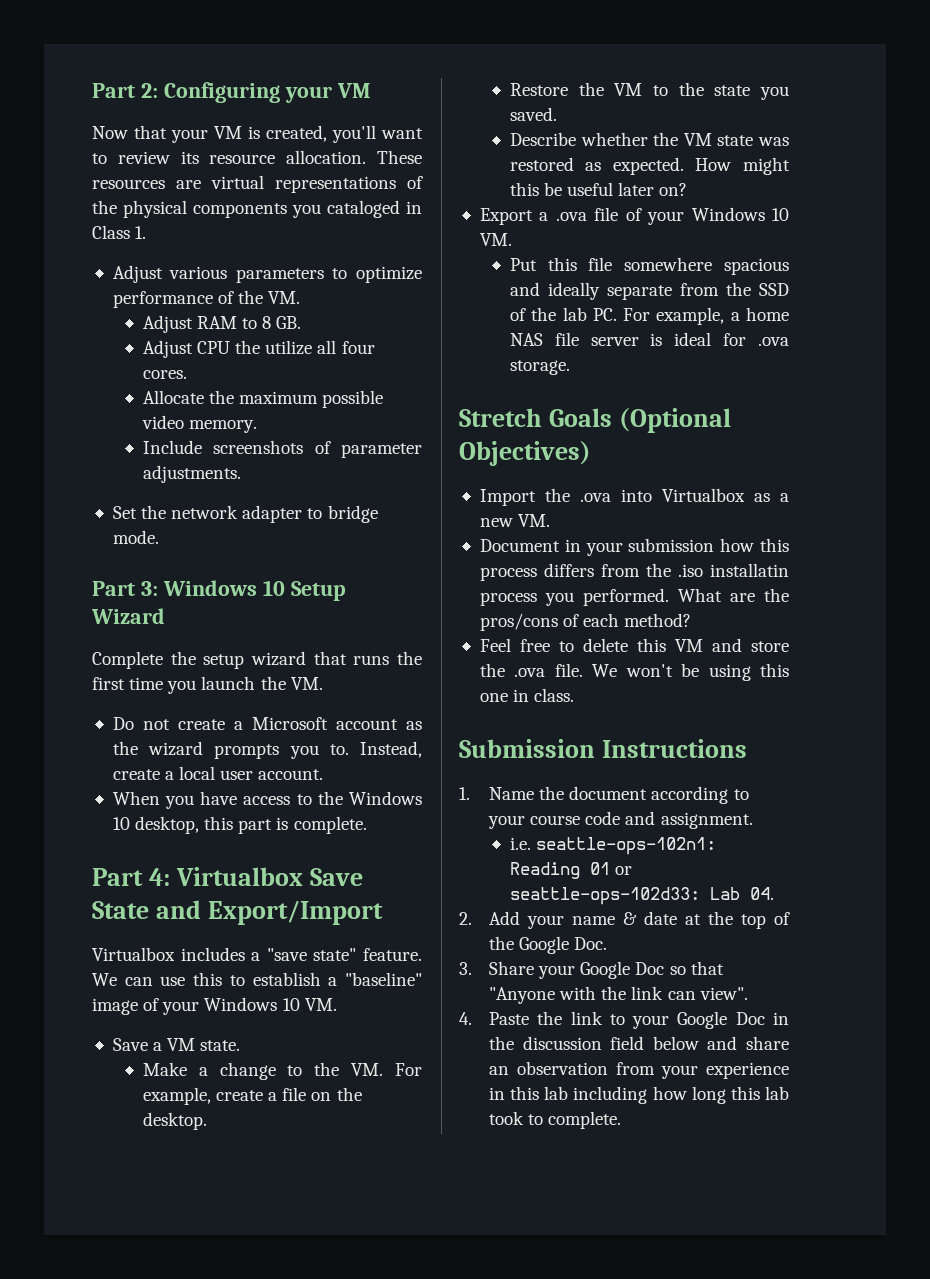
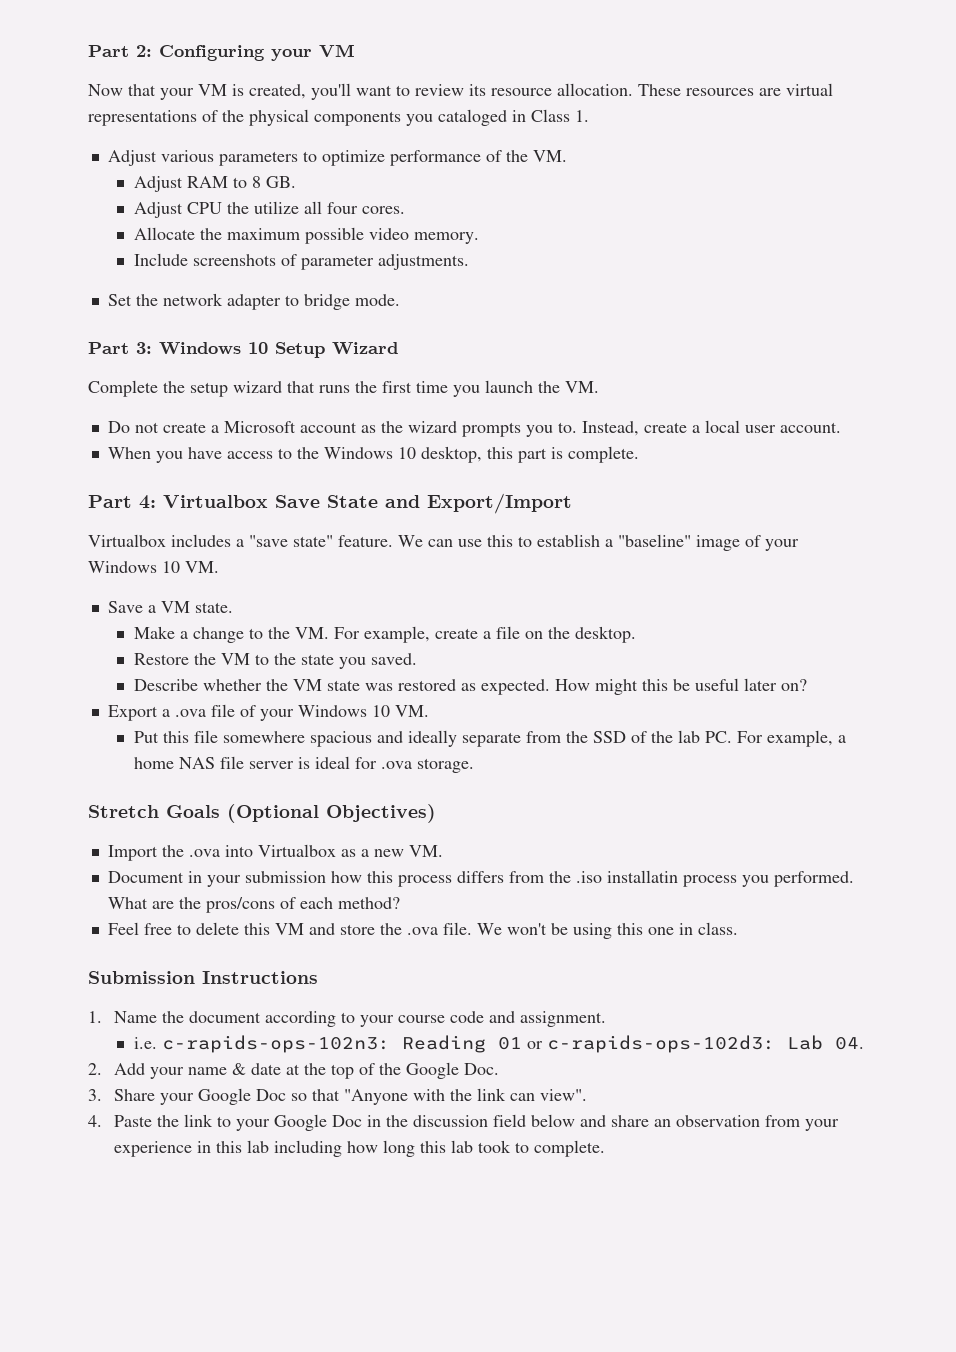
[536,837,717,855] seattle-ops-102n1: -> [161,1035,390,1053] c-rapids-ops-102n3:
[509,887,700,905] seattle-ops-102d33: -> [546,1035,775,1053] c-rapids-ops-102d3:

